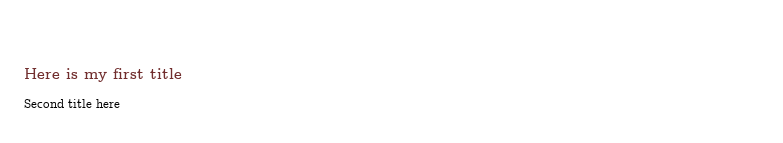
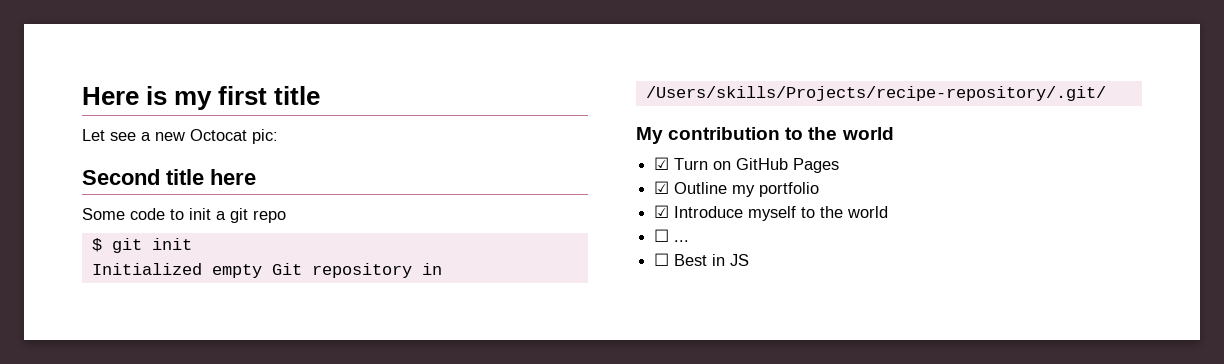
[24,99,120,108] Second title here -> [82,129,278,144] [82,169,256,185] [82,208,286,223] [91,238,192,253] [91,263,442,278] [645,86,1106,101] [636,127,894,144] [654,157,840,173] [654,181,820,197] [654,205,889,221] [654,229,690,242] [654,253,750,266] Let see a new Octocat pic: // Second title here // Some code to init a git repo // $ git init // Initialized empty Git repository in /Users/skills/Projects/recipe-repository/.git/ // My contribution to the world // ☑ Turn on GitHub Pages // ☑ Outline my portfolio // ☑ Introduce myself to the world // ☐ ... // ☐ Best in JS

